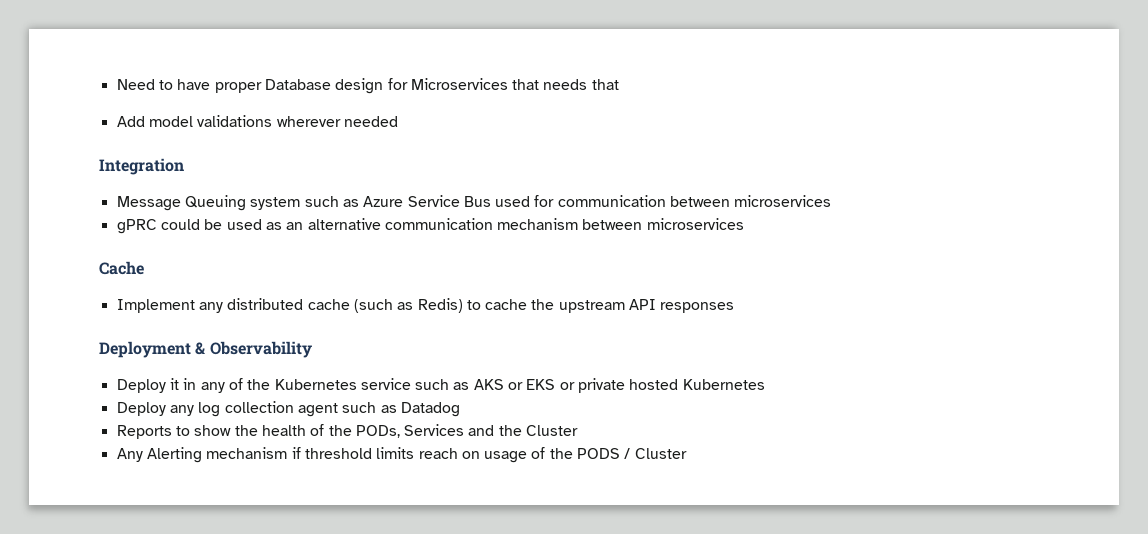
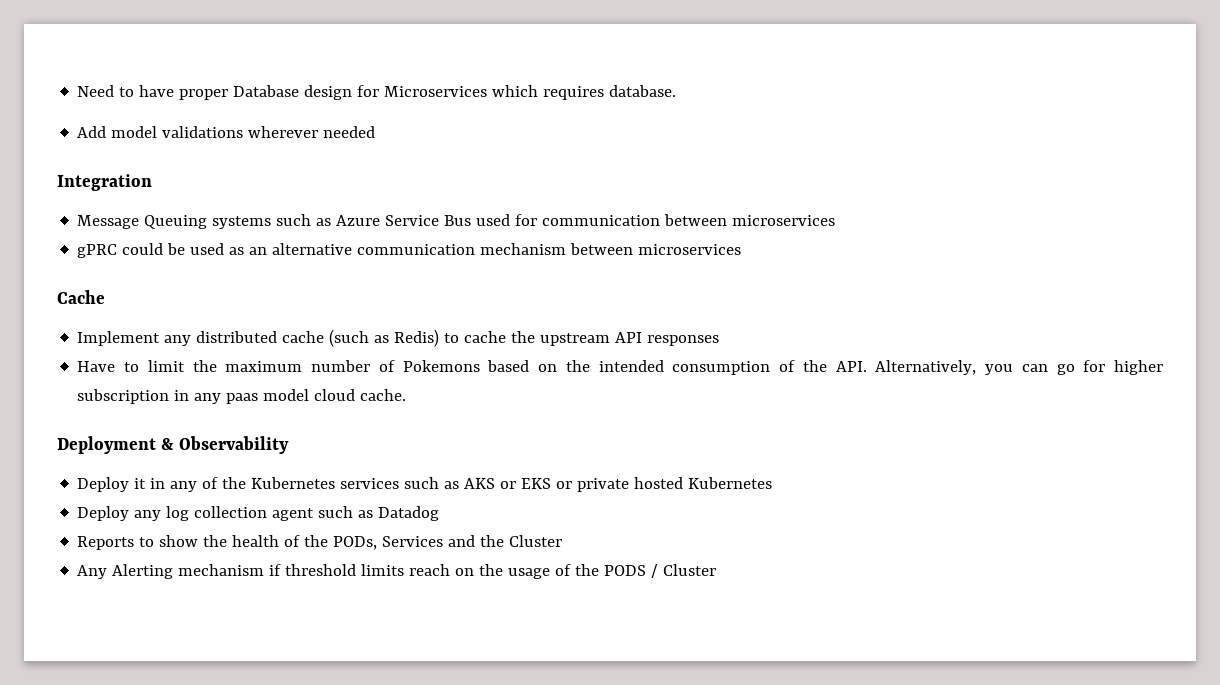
[512,79,619,90] that needs that -> [492,85,677,100] which requires database.
[250,197,301,210] system -> [212,216,272,229] systems
(735, 307) none -> [77,360,1163,375] [77,389,407,404] // Have to limit the maximum number of Pokemons based on the intended consumption of the API. Alternatively, you can go for higher subscription in any paas model cloud cache.
[360,378,411,390] service -> [340,478,400,489] services
(480, 455) none -> [479,564,504,576] the

